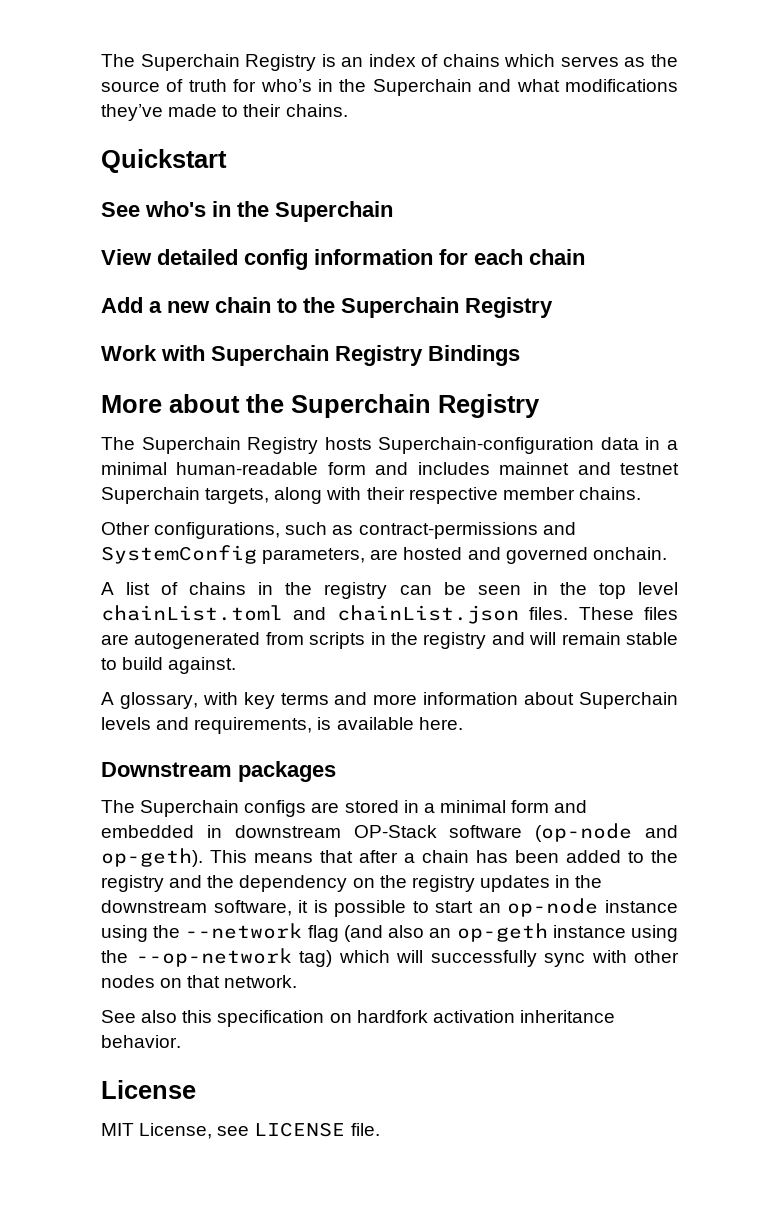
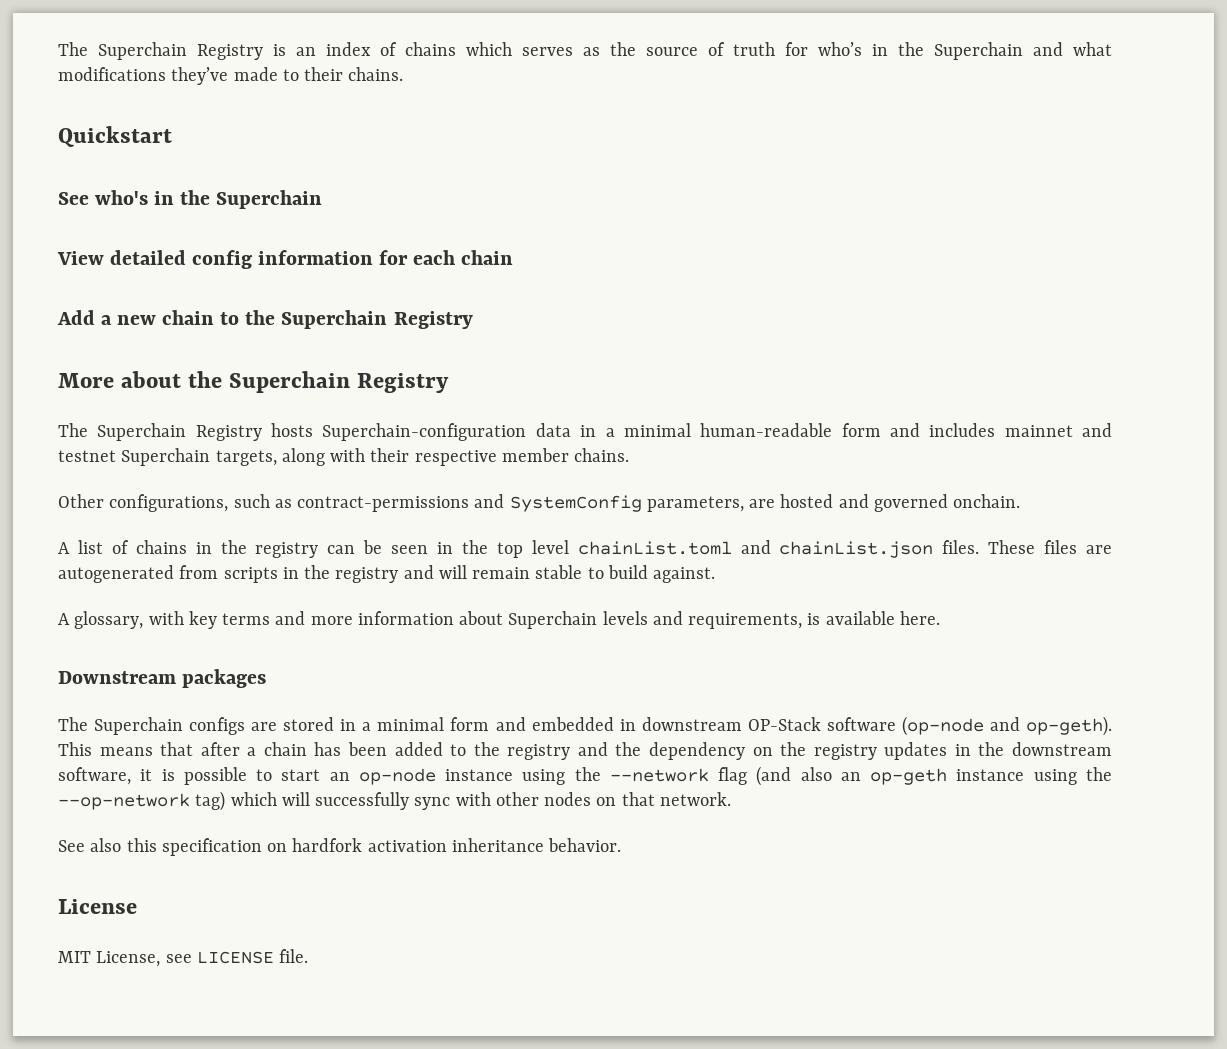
[101,345,520,366] // Work with Superchain Registry Bindings -> (473, 320) none

